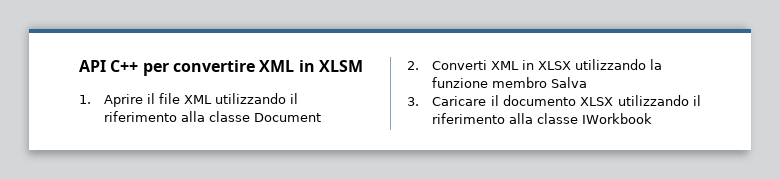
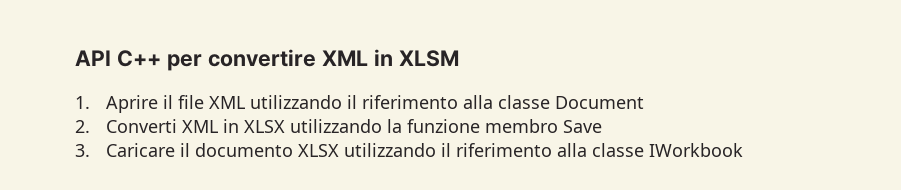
[551,77,588,88] Salva -> [563,120,603,133] Save

